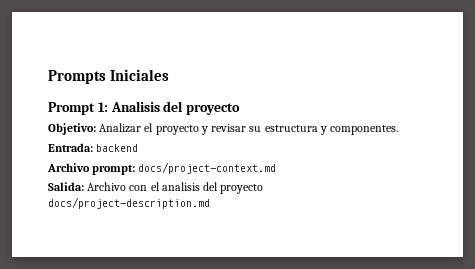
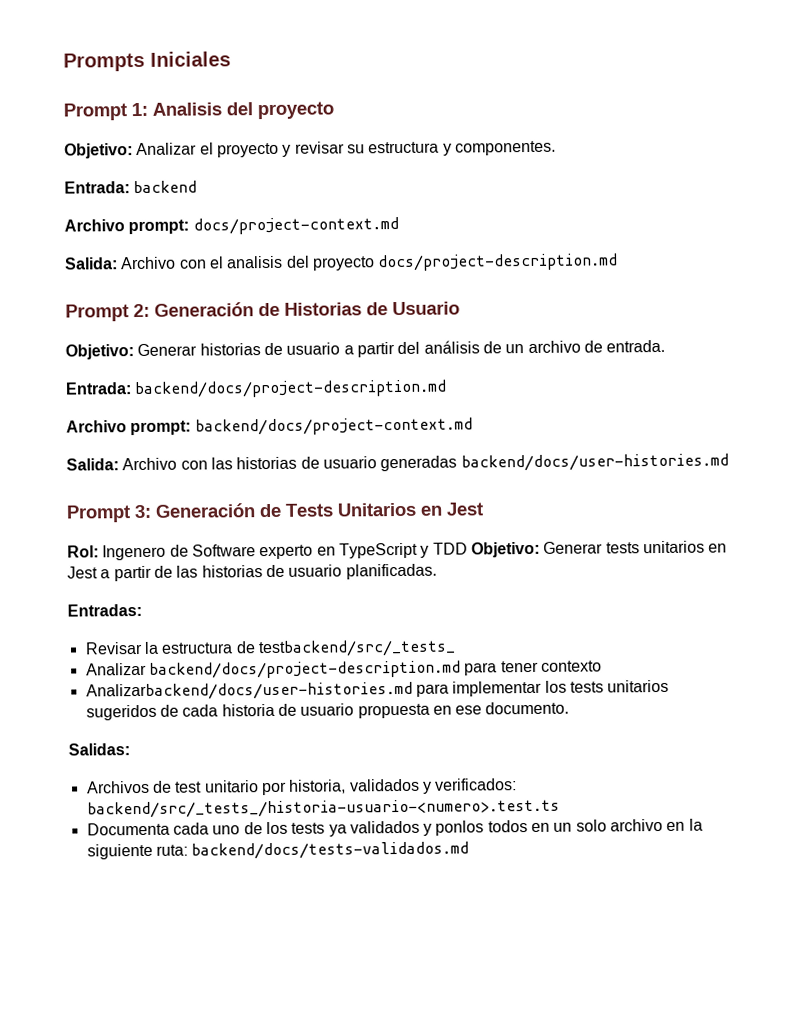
(210, 203) none -> [65,301,460,322] [65,339,666,360] [65,379,448,399] [66,417,473,436] [66,453,729,472] [66,502,483,523] [67,540,728,561] [67,563,437,582] [67,603,142,617] [84,639,456,658] [85,660,602,679] [85,679,670,701] [85,701,570,721] [68,743,130,756] [86,778,518,796] [86,798,560,819] [86,818,703,837] [86,841,470,860] // Prompt 2: Generación de Historias de Usuario // Objetivo: Generar historias de usuario a partir del análisis de un archivo de entrada. // Entrada: backend/docs/project-description.md // Archivo prompt: backend/docs/project-context.md // Salida: Archivo con las historias de usuario generadas backend/docs/user-histories.md // Prompt 3: Generación de Tests Unitarios en Jest // Rol: Ingenero de Software experto en TypeScript y TDD Objetivo: Generar tests unitarios en Jest a partir de las historias de usuario planificadas. // Entradas: // Revisar la estructura de testbackend/src/_tests_ // Analizar backend/docs/project-description.md para tener contexto // Analizarbackend/docs/user-histories.md para implementar los tests unitarios sugeridos de cada historia de usuario propuesta en ese documento. // Salidas: // Archivos de test unitario por historia, validados y verificados: backend/src/_tests_/historia-usuario-<numero>.test.ts // Documenta cada uno de los tests ya validados y ponlos todos en un solo archivo en la siguiente ruta: backend/docs/tests-validados.md

